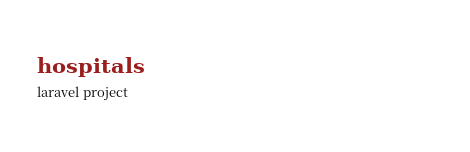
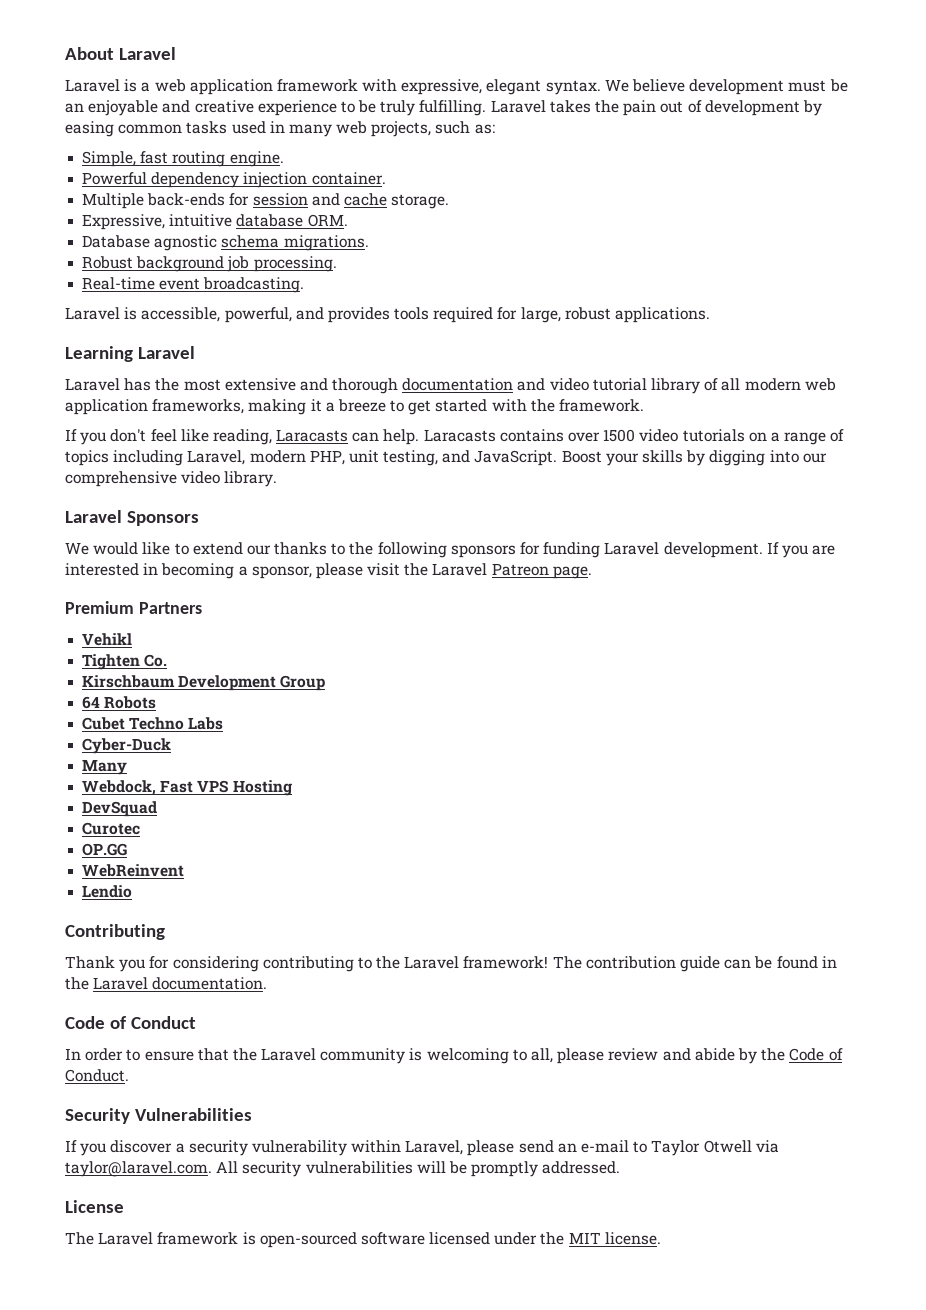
[37,57,145,77] [37,86,128,101] hospitals // laravel project -> [65,47,177,60] [65,79,848,95] [65,100,822,116] [65,121,495,137] [82,151,284,167] [82,172,386,188] [82,193,450,209] [82,214,348,230] [82,235,369,251] [82,256,337,272] [82,277,305,293] [65,307,711,323] [65,346,196,362] [65,378,836,394] [65,399,645,415] [65,429,845,445] [65,450,827,466] [65,471,278,487] [65,510,200,526] [65,542,836,558] [65,563,592,579] [65,601,202,614] [82,633,133,646] [82,654,168,670] [82,675,326,691] [82,696,157,709] [82,717,224,730] [82,738,172,754] [82,759,128,775] [82,780,292,796] [82,801,158,817] [82,822,141,835] [82,843,128,856] [82,864,185,877] [82,885,133,898] [65,924,165,940] [65,956,837,972] [65,977,268,990] [65,1016,197,1029] [65,1048,843,1064] [65,1069,129,1082] [65,1108,253,1124] [65,1140,779,1156] [65,1161,621,1177] [65,1200,124,1213] [65,1232,661,1248] About Laravel // Laravel is a web application framework with expressive, elegant syntax. We believe development must be an enjoyable and creative experience to be truly fulfilling. Laravel takes the pain out of development by easing common tasks used in many web projects, such as: // Simple, fast routing engine. // Powerful dependency injection container. // Multiple back-ends for session and cache storage. // Expressive, intuitive database ORM. // Database agnostic schema migrations. // Robust background job processing. // Real-time event broadcasting. // Laravel is accessible, powerful, and provides tools required for large, robust applications. // Learning Laravel // Laravel has the most extensive and thorough documentation and video tutorial library of all modern web application frameworks, making it a breeze to get started with the framework. // If you don't feel like reading, Laracasts can help. Laracasts contains over 1500 video tutorials on a range of topics including Laravel, modern PHP, unit testing, and JavaScript. Boost your skills by digging into our comprehensive video library. // Laravel Sponsors // We would like to extend our thanks to the following sponsors for funding Laravel development. If you are interested in becoming a sponsor, please visit the Laravel Patreon page. // Premium Partners // Vehikl // Tighten Co. // Kirschbaum Development Group // 64 Robots // Cubet Techno Labs // Cyber-Duck // Many // Webdock, Fast VPS Hosting // DevSquad // Curotec // OP.GG // WebReinvent // Lendio // Contributing // Thank you for considering contributing to the Laravel framework! The contribution guide can be found in the Laravel documentation. // Code of Conduct // In order to ensure that the Laravel community is welcoming to all, please review and abide by the Code of Conduct. // Security Vulnerabilities // If you discover a security vulnerability within Laravel, please send an e-mail to Taylor Otwell via taylor@laravel.com. All security vulnerabilities will be promptly addressed. // License // The Laravel framework is open-sourced software licensed under the MIT license.

